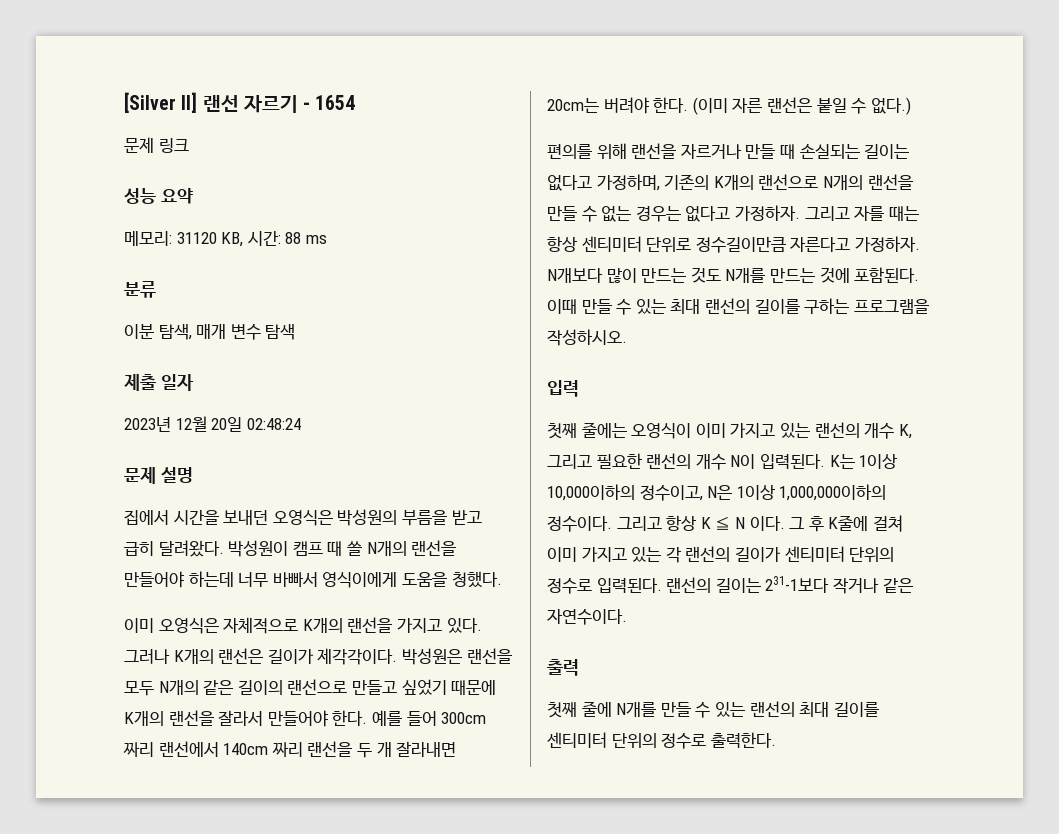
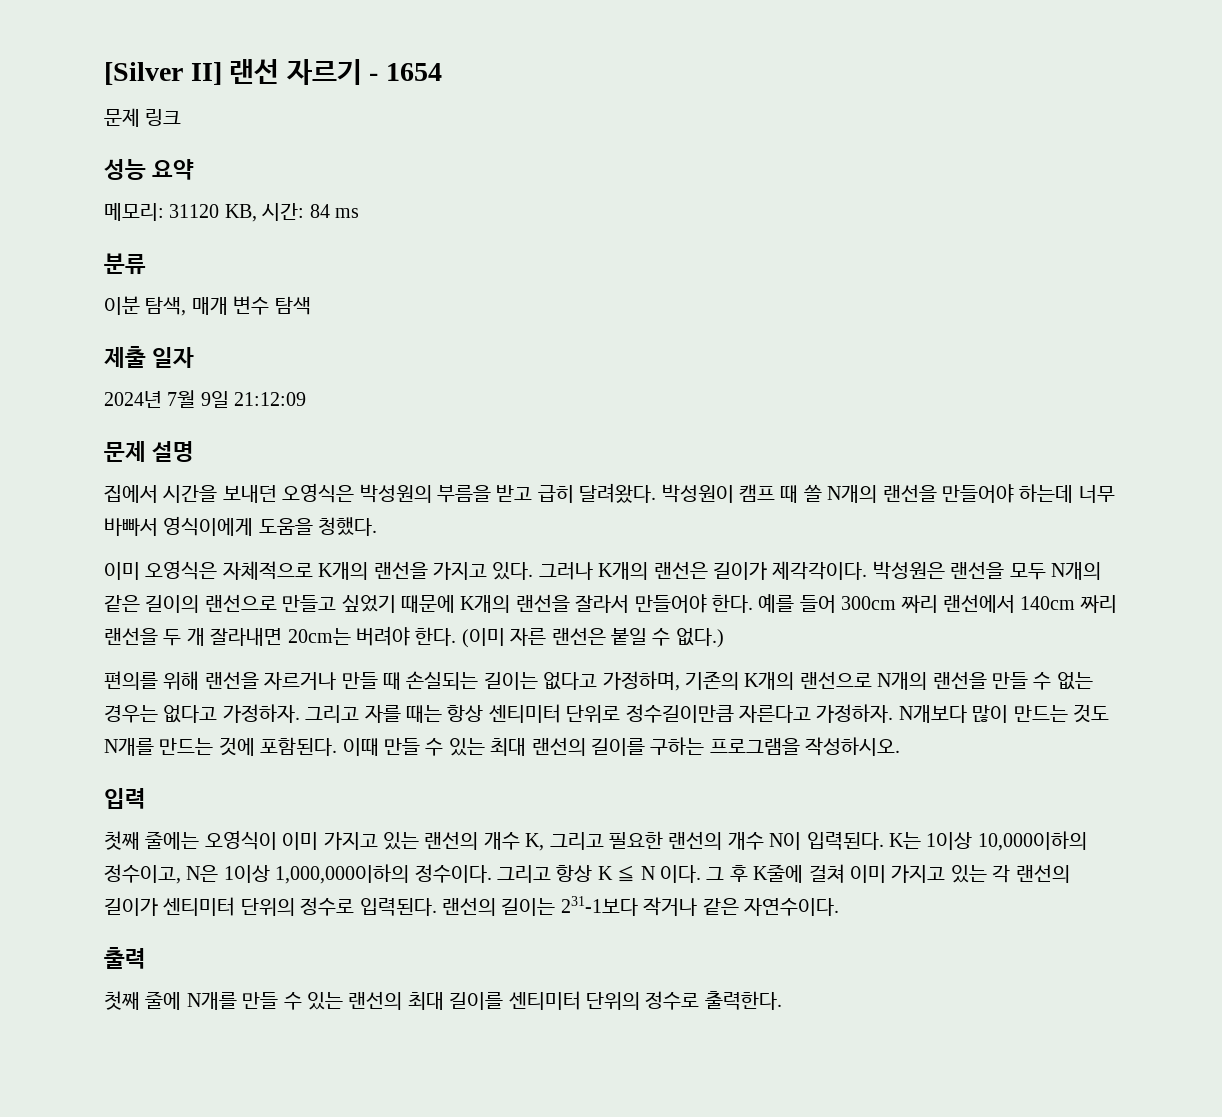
[285,232,302,244] 88 -> [309,204,330,218] 84
[124,416,301,432] 2023년 12월 20일 02:48:24 -> [104,390,307,408] 2024년 7월 9일 21:12:09

